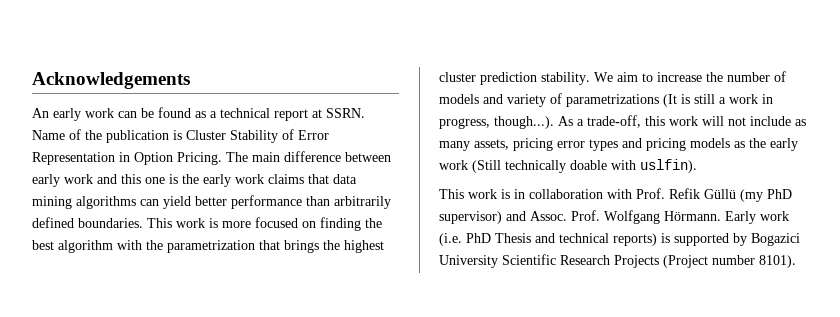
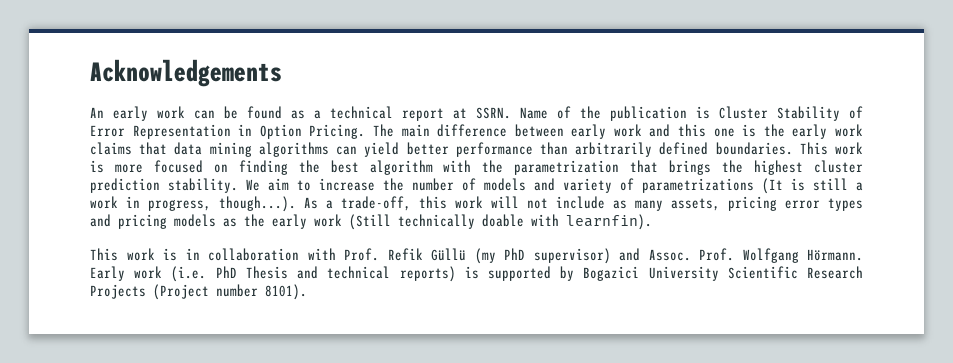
[640,159,697,173] uslfin). -> [566,214,652,230] learnfin).

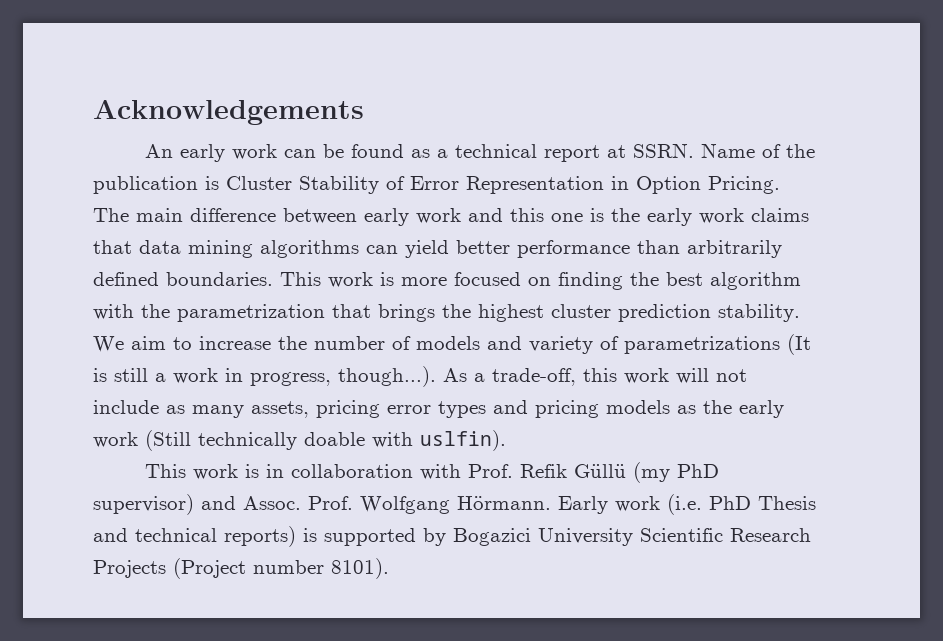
[566,214,652,230] learnfin). -> [420,430,506,451] uslfin).

